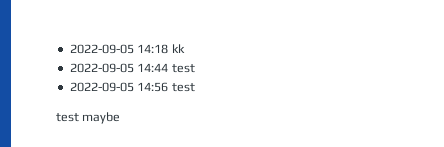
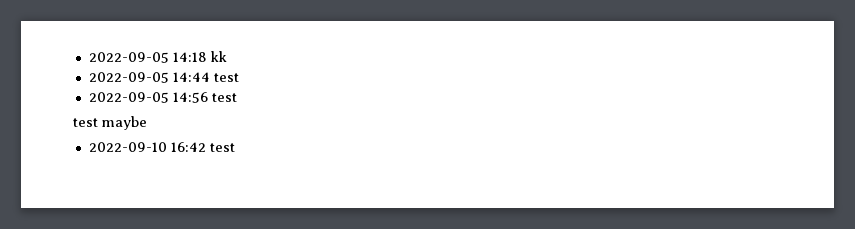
(121, 118) none -> [88,142,235,152] // 2022-09-10 16:42 test

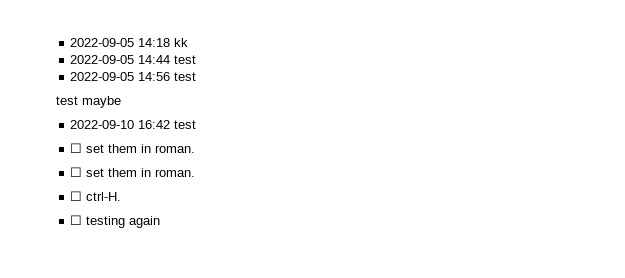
(235, 147) none -> [70,143,196,153] [70,167,196,177] [70,191,122,201] [70,215,161,228] // ☐ set them in roman. // ☐ set them in roman. // ☐ ctrl-H. // ☐ testing again

